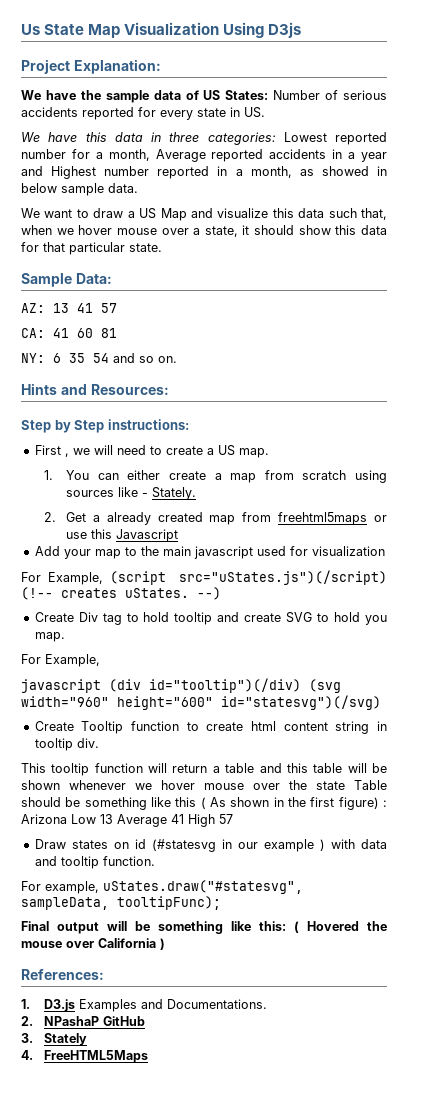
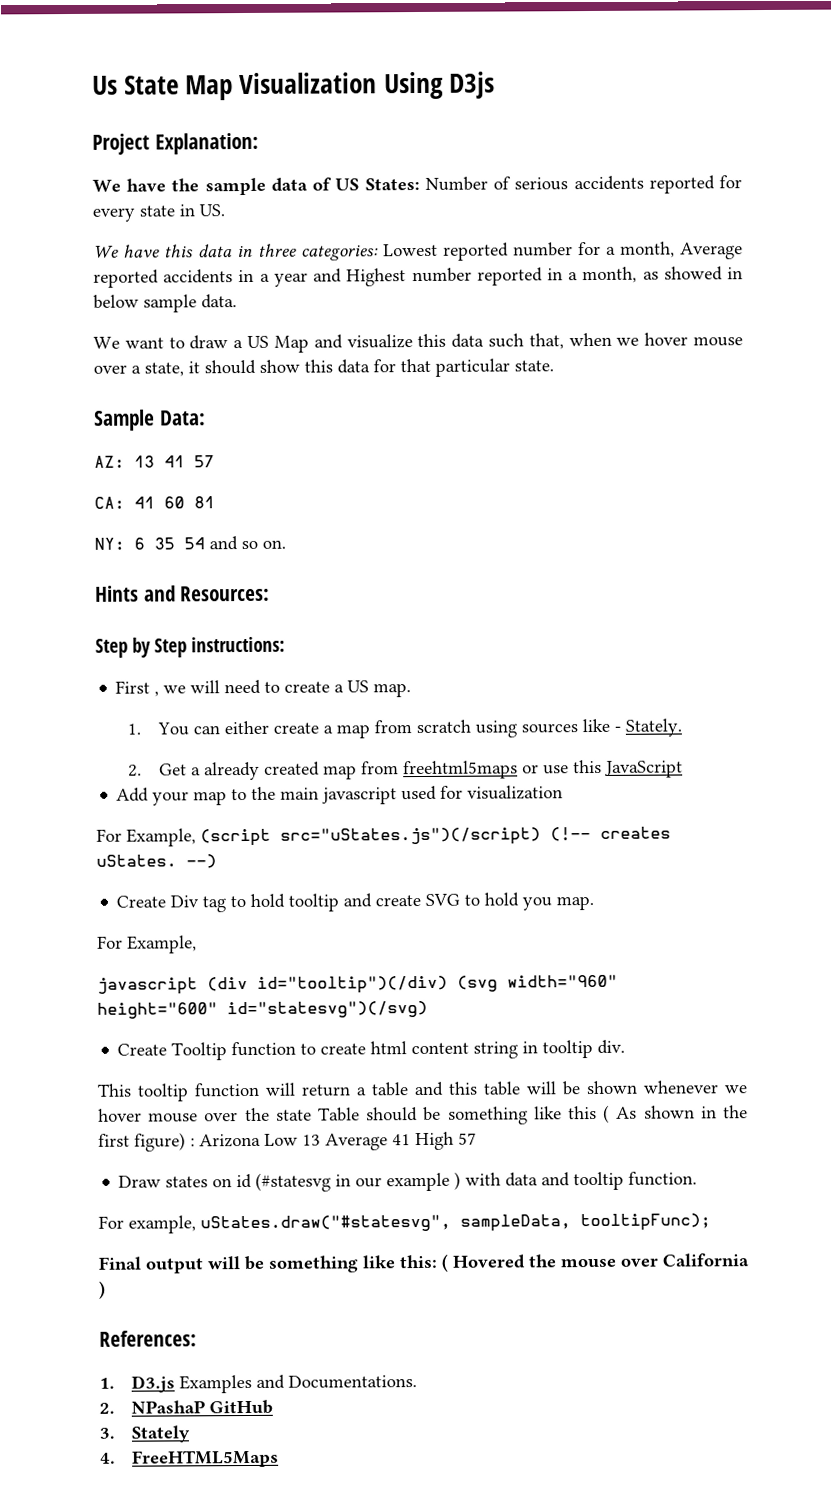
[116,529,179,542] Javascript -> [604,760,684,778] JavaScript

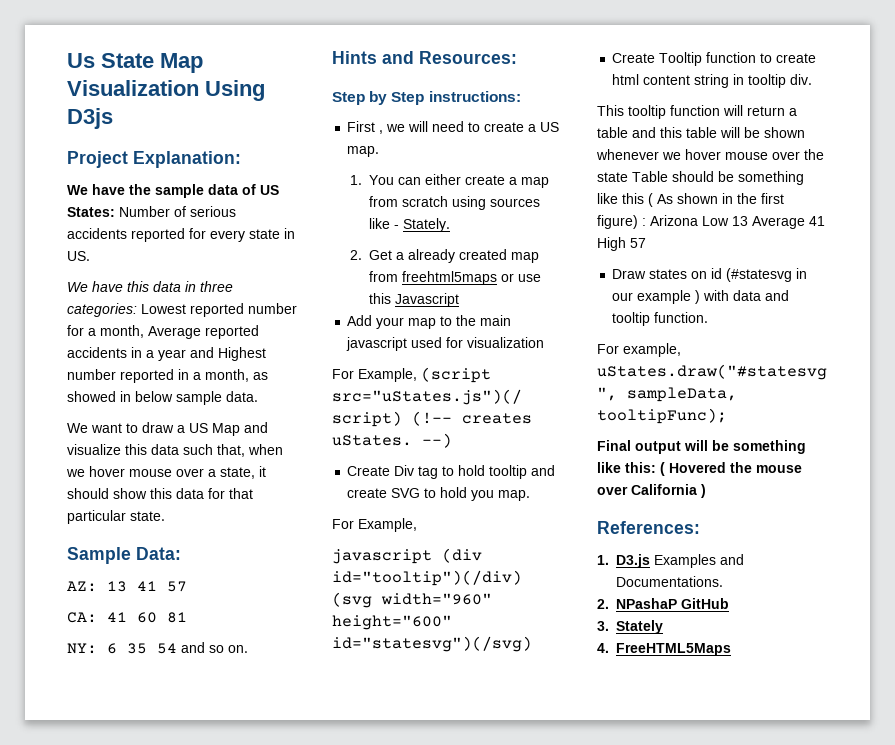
[604,760,684,778] JavaScript -> [394,293,459,307] Javascript

